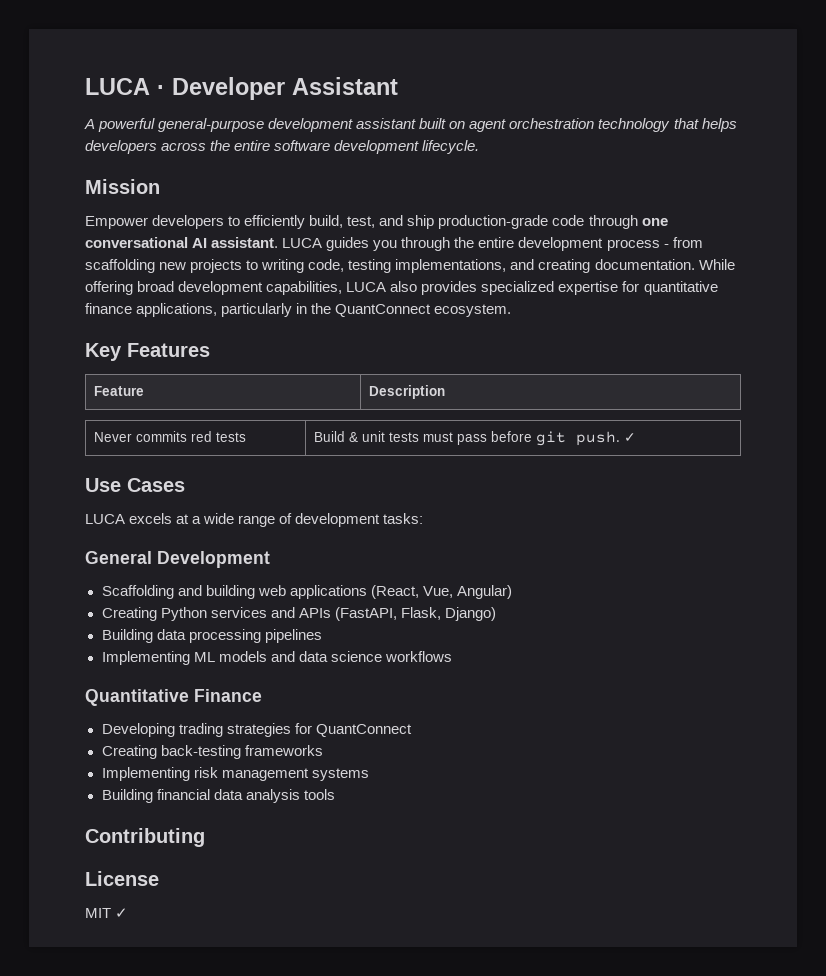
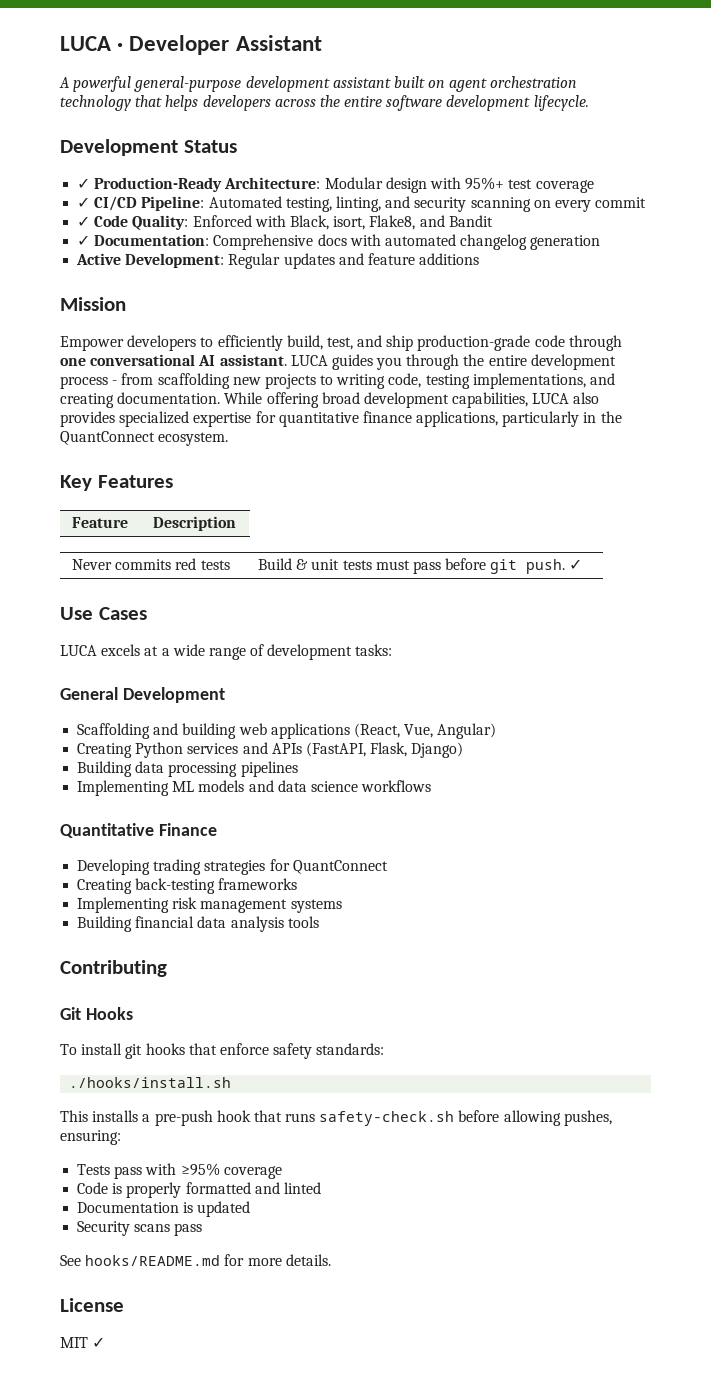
(480, 147) none -> [60,139,237,156] [77,177,594,193] [77,196,647,212] [77,215,493,230] [77,234,601,250] [76,253,480,269] // Development Status // ✓ Production-Ready Architecture: Modular design with 95%+ test coverage // ✓ CI/CD Pipeline: Automated testing, linting, and security scanning on every commit // ✓ Code Quality: Enforced with Black, isort, Flake8, and Bandit // ✓ Documentation: Comprehensive docs with automated changelog generation // Active Development: Regular updates and feature additions
(205, 837) none -> [60,1007,133,1020] [60,1043,385,1059] [69,1077,232,1088] [60,1110,612,1126] [60,1130,121,1145] [77,1163,282,1179] [77,1182,321,1198] [77,1201,251,1217] [77,1221,203,1236] [60,1254,331,1266] // Git Hooks // To install git hooks that enforce safety standards: // ./hooks/install.sh // This installs a pre-push hook that runs safety-check.sh before allowing pushes, ensuring: // Tests pass with ≥95% coverage // Code is properly formatted and linted // Documentation is updated // Security scans pass // See hooks/README.md for more details.

